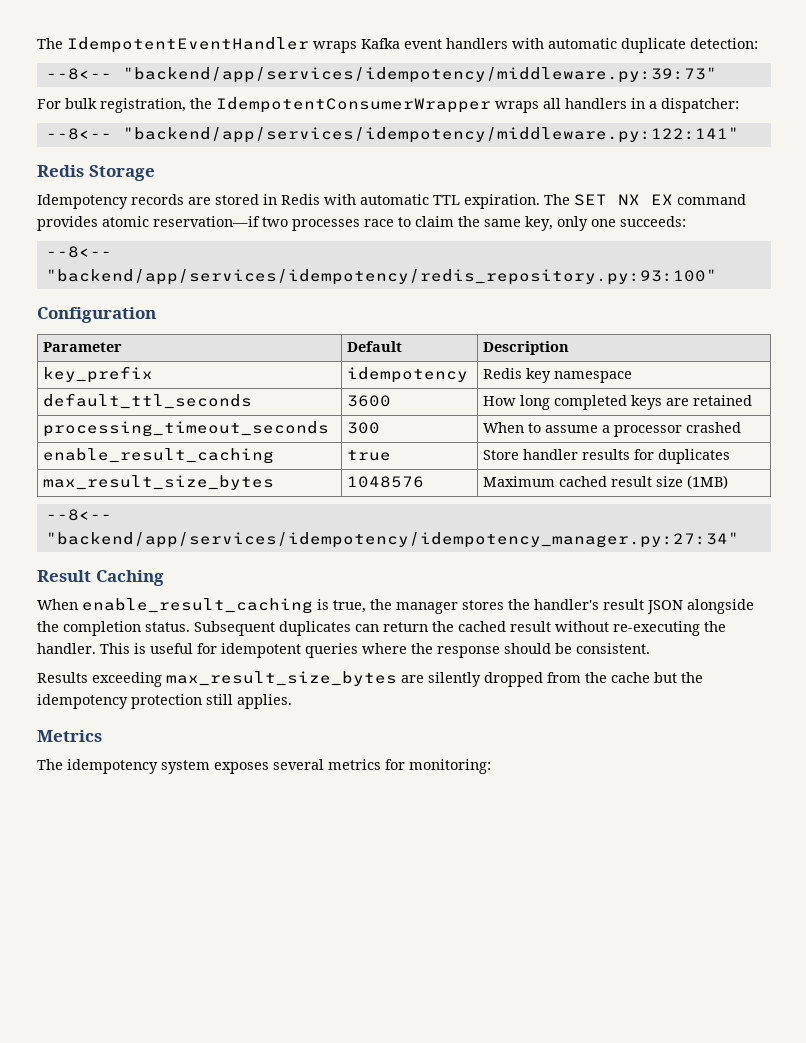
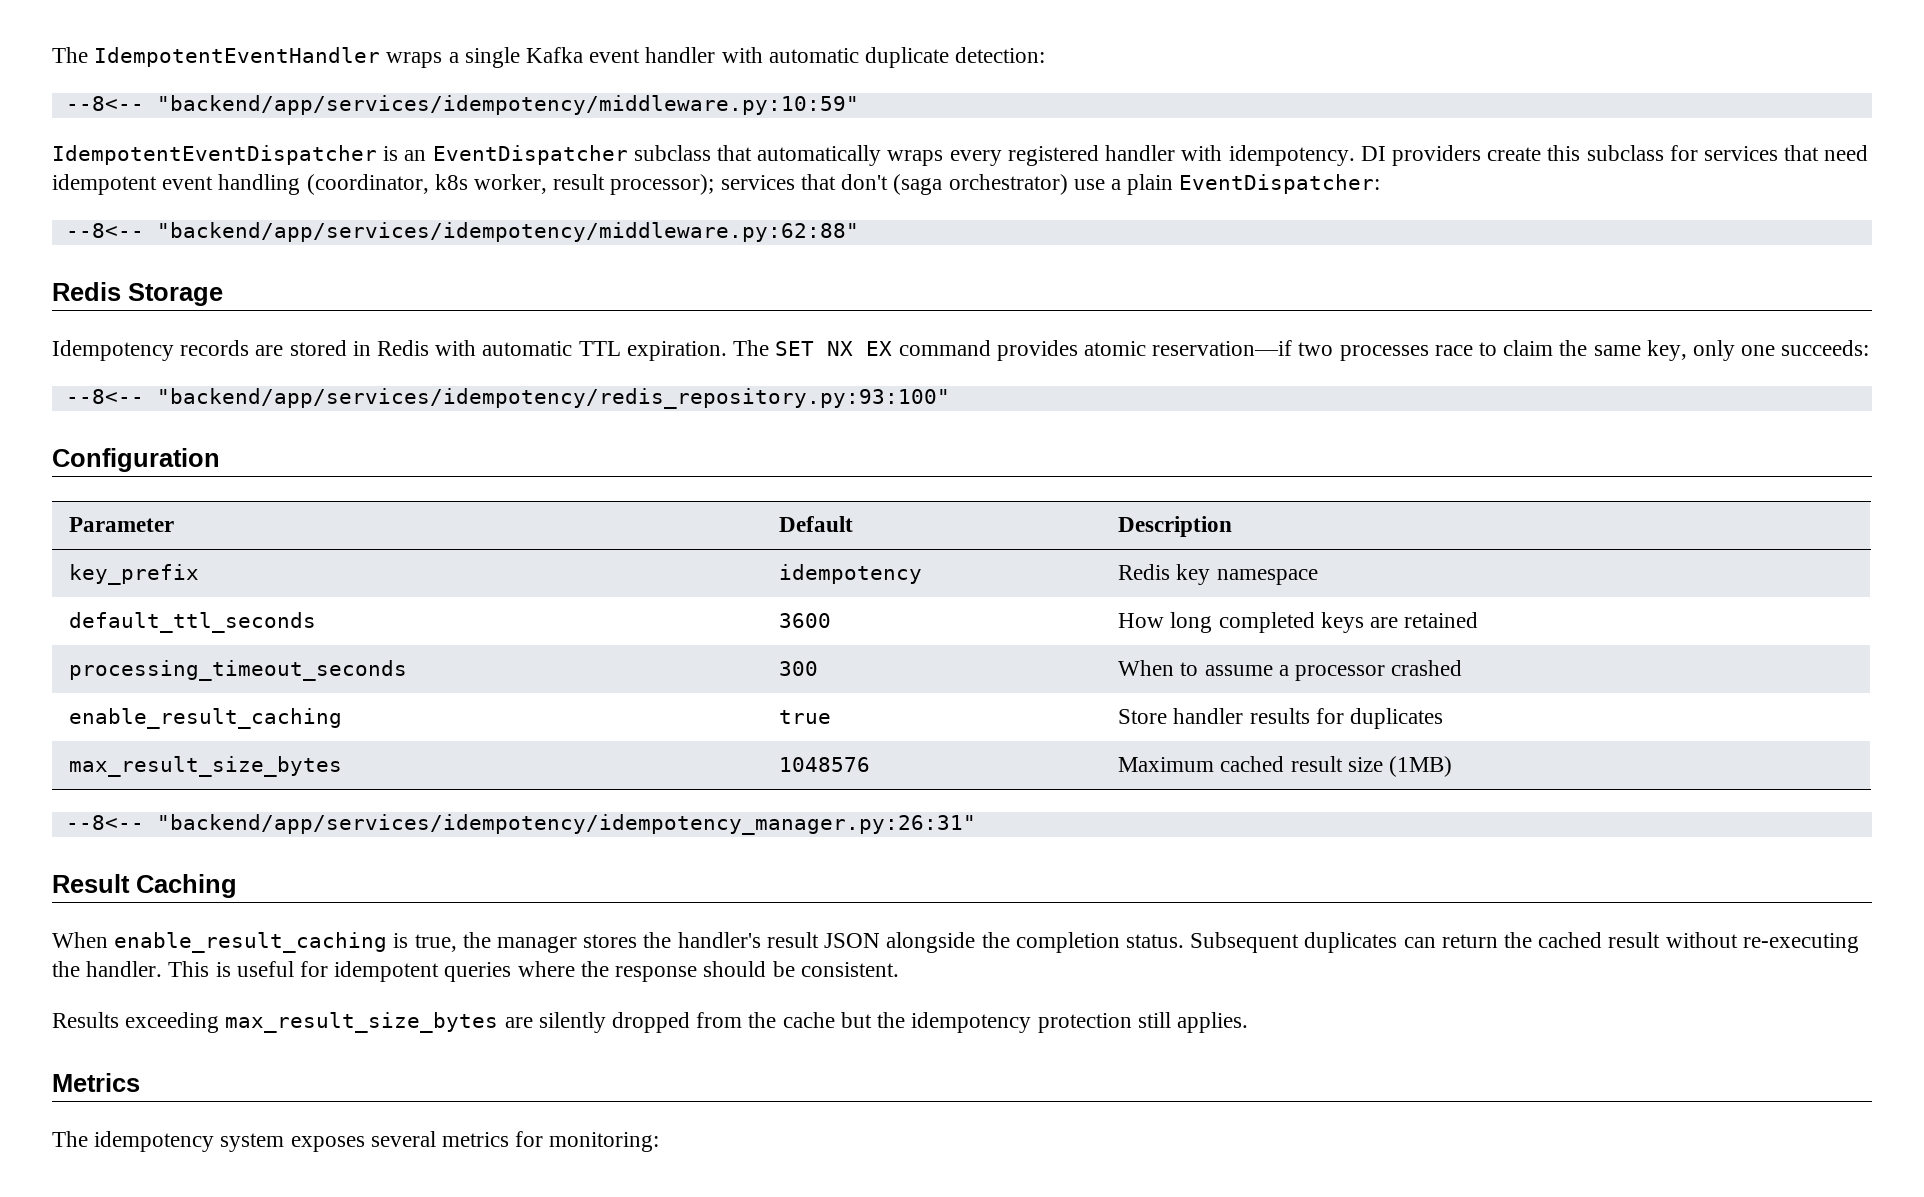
(357, 47) none -> [448,47,520,68] a single
[446,38,508,49] handlers -> [645,47,716,63] handler
[122,67,717,83] [37,97,739,113] [45,127,739,143] "backend/app/services/idempotency/middleware.py:39:73" // For bulk registration, the IdempotentConsumerWrapper wraps all handlers in a dispatcher: // --8<-- "backend/app/services/idempotency/middleware.py:122:141" -> [156,95,859,115] [52,145,1869,166] [52,174,1381,195] [65,222,859,242] "backend/app/services/idempotency/middleware.py:10:59" // IdempotentEventDispatcher is an EventDispatcher subclass that automatically wraps every registered handler with idempotency. DI providers create this subclass for services that need idempotent event handling (coordinator, k8s worker, result processor); services that don't (saga orchestrator) use a plain EventDispatcher: // --8<-- "backend/app/services/idempotency/middleware.py:62:88"
[45,532,739,548] "backend/app/services/idempotency/idempotency_manager.py:27:34" -> [156,814,976,835] "backend/app/services/idempotency/idempotency_manager.py:26:31"

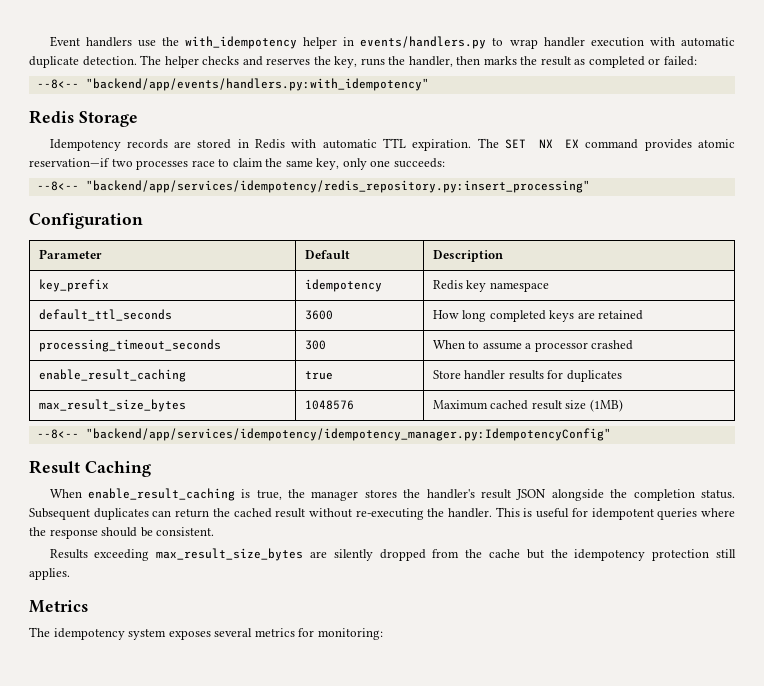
[52,47,1046,68] [65,95,859,115] [52,145,1869,166] [52,174,1381,195] [65,222,859,242] The IdempotentEventHandler wraps a single Kafka event handler with automatic duplicate detection: // --8<-- "backend/app/services/idempotency/middleware.py:10:59" // IdempotentEventDispatcher is an EventDispatcher subclass that automatically wraps every registered handler with idempotency. DI providers create this subclass for services that need idempotent event handling (coordinator, k8s worker, result processor); services that don't (saga orchestrator) use a plain EventDispatcher: // --8<-- "backend/app/services/idempotency/middleware.py:62:88" -> [49,36,735,49] [29,55,697,68] [36,78,429,91] Event handlers use the with_idempotency helper in events/handlers.py to wrap handler execution with automatic duplicate detection. The helper checks and reserves the key, runs the handler, then marks the result as completed or failed: // --8<-- "backend/app/events/handlers.py:with_idempotency"
[156,388,950,409] "backend/app/services/idempotency/redis_repository.py:93:100" -> [85,180,590,193] "backend/app/services/idempotency/redis_repository.py:insert_processing"
[156,814,976,835] "backend/app/services/idempotency/idempotency_manager.py:26:31" -> [85,428,611,441] "backend/app/services/idempotency/idempotency_manager.py:IdempotencyConfig"

